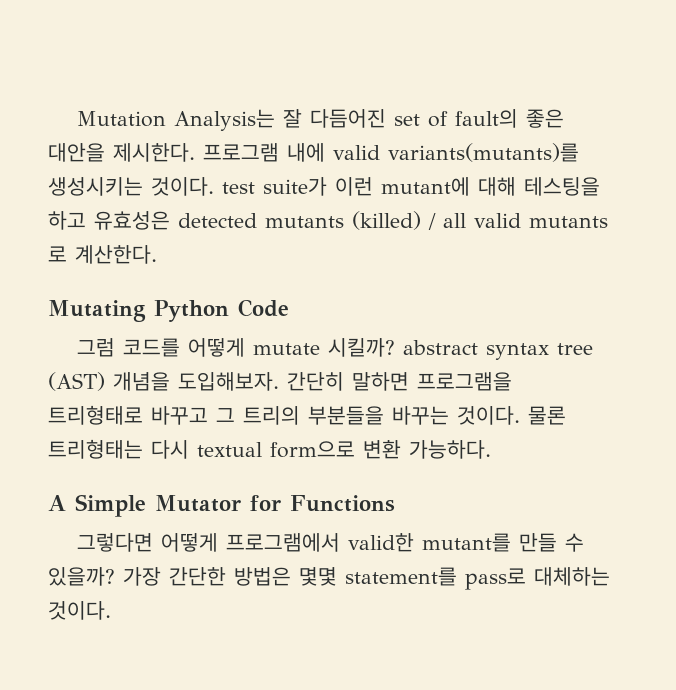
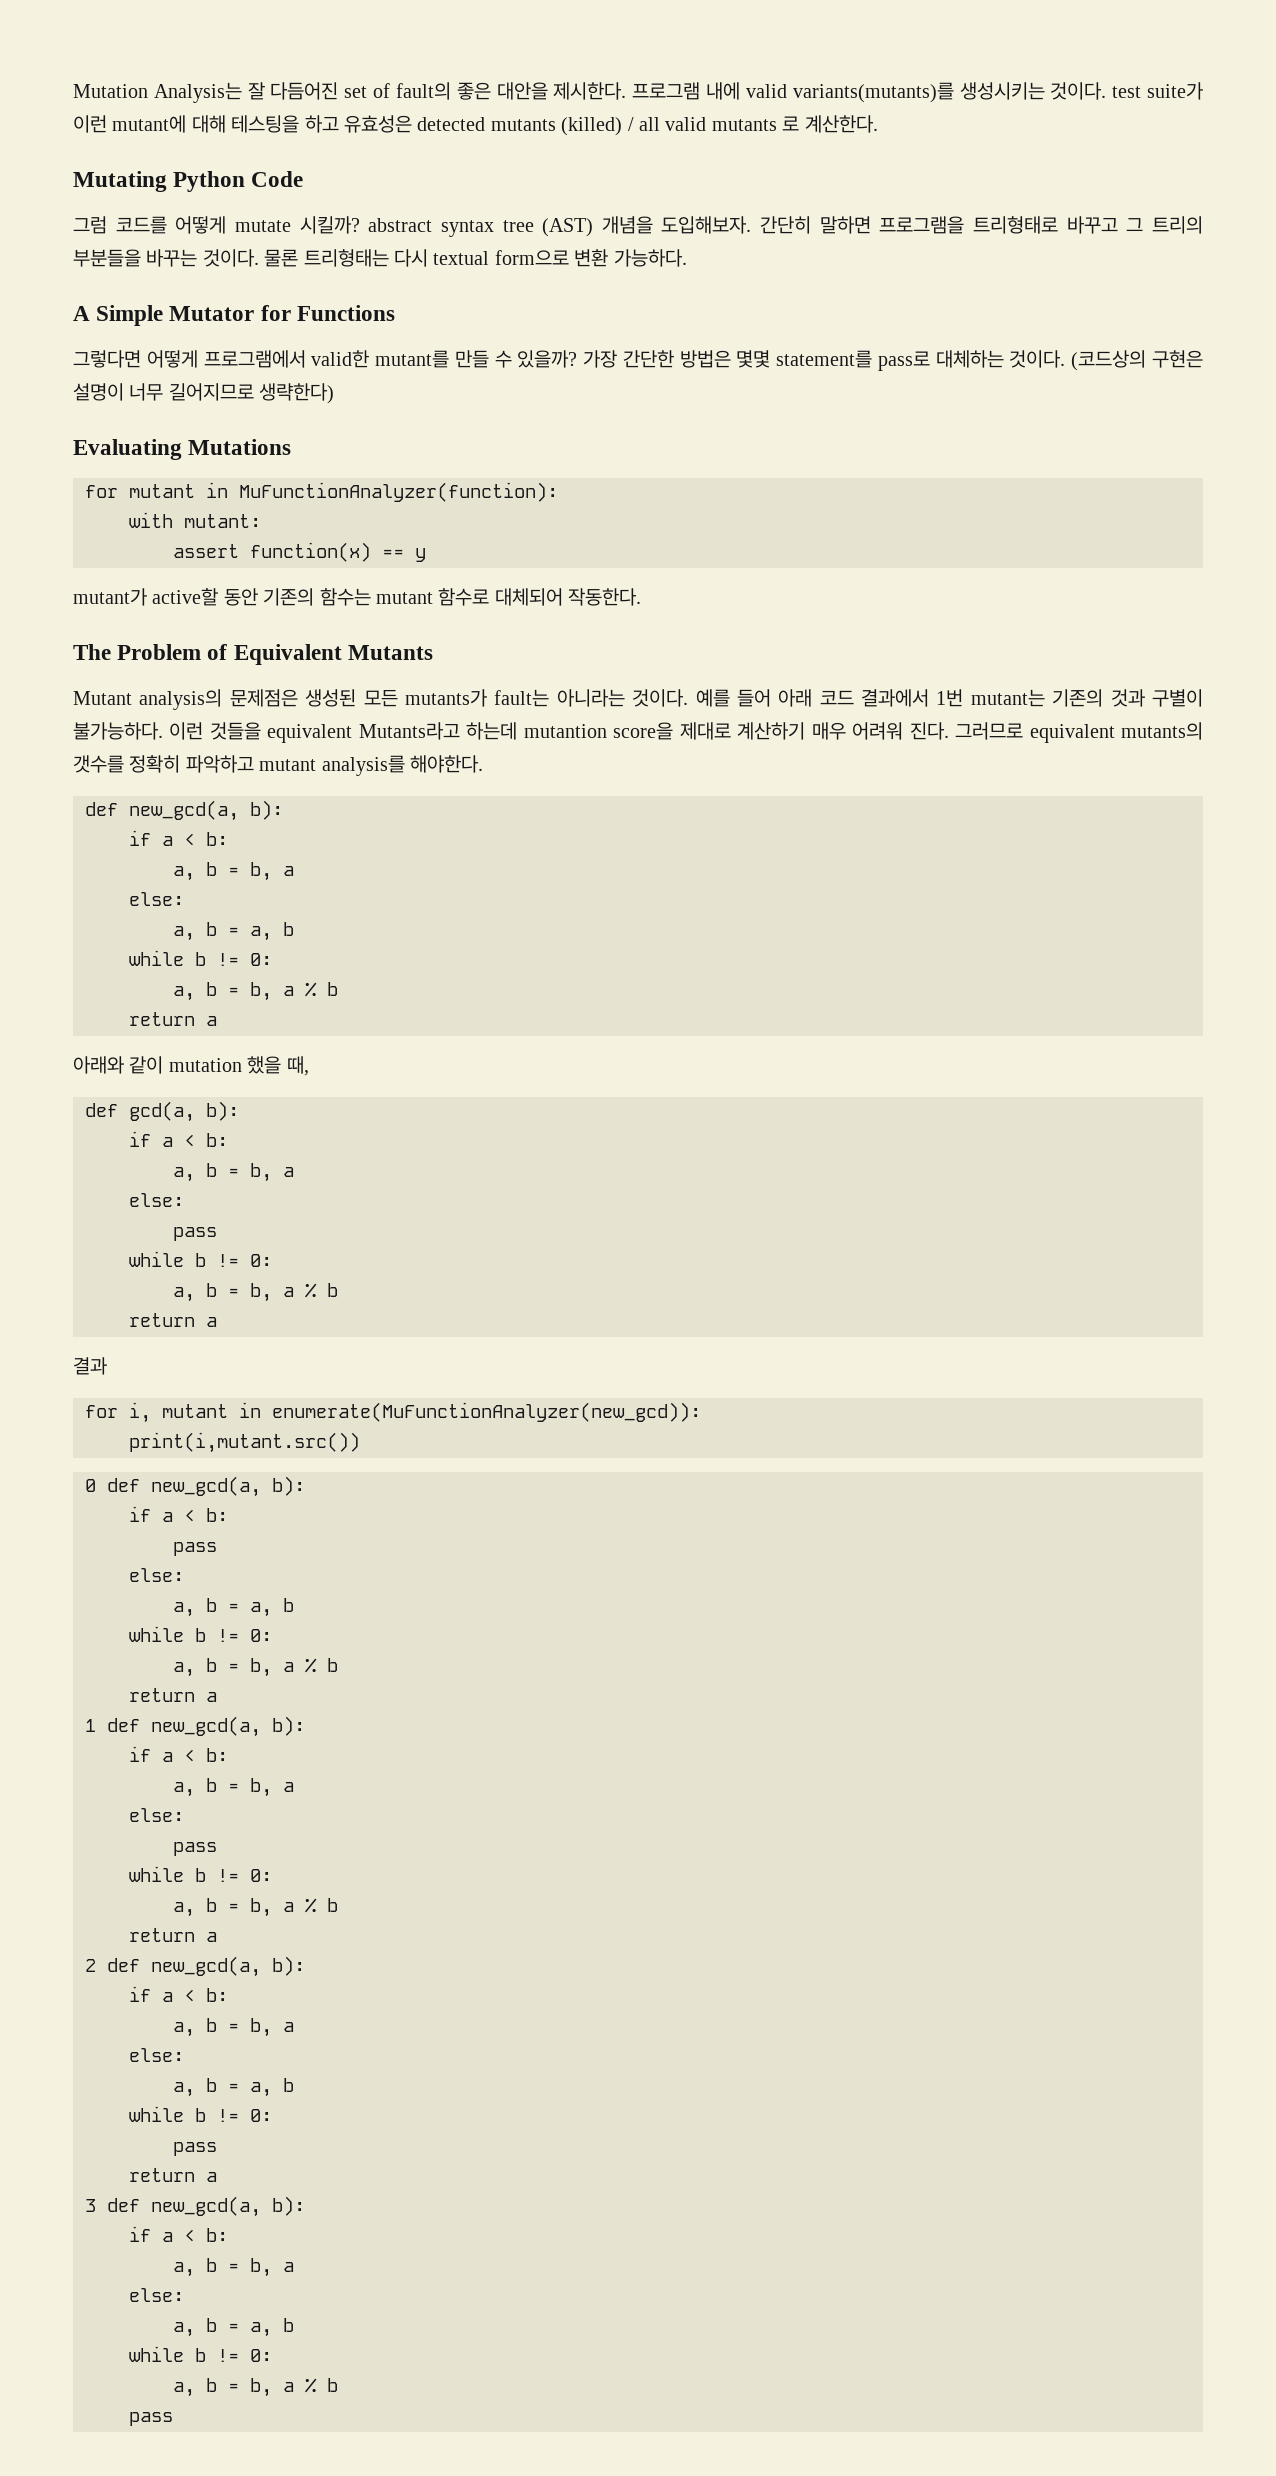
(111, 610) none -> [1071,350,1203,371] [73,383,335,404] [73,439,292,460] [85,482,558,502] [129,512,261,528] [173,542,426,562] [73,588,642,606] [73,644,433,665] [73,689,1204,710] [73,722,1204,743] [73,755,483,776] [85,800,283,821] [129,830,228,846] [173,862,294,881] [129,892,184,906] [173,922,294,941] [129,950,272,966] [173,982,338,1001] [129,1012,217,1026] [73,1056,309,1076] [85,1101,239,1122] [129,1131,228,1147] [173,1163,294,1182] [129,1193,184,1207] [173,1227,217,1241] [129,1251,272,1267] [173,1283,338,1302] [129,1313,217,1327] [73,1357,107,1375] [85,1402,701,1423] [129,1432,360,1453] [85,1476,305,1497] [129,1506,228,1522] [173,1542,217,1556] [129,1568,184,1582] [173,1598,294,1617] [129,1626,272,1642] [173,1658,338,1677] [129,1688,217,1702] [85,1716,305,1737] [129,1746,228,1762] [173,1778,294,1797] [129,1808,184,1822] [173,1842,217,1856] [129,1866,272,1882] [173,1898,338,1917] [129,1928,217,1942] [85,1956,305,1977] [129,1986,228,2002] [173,2018,294,2037] [129,2048,184,2062] [173,2078,294,2097] [129,2106,272,2122] [173,2142,217,2156] [129,2168,217,2182] [85,2196,305,2217] [129,2226,228,2242] [173,2258,294,2277] [129,2288,184,2302] [173,2318,294,2337] [129,2346,272,2362] [173,2378,338,2397] [129,2412,173,2426] (코드상의 구현은 설명이 너무 길어지므로 생략한다) // Evaluating Mutations // for mutant in MuFunctionAnalyzer(function): // with mutant: // assert function(x) == y // mutant가 active할 동안 기존의 함수는 mutant 함수로 대체되어 작동한다. // The Problem of Equivalent Mutants // Mutant analysis의 문제점은 생성된 모든 mutants가 fault는 아니라는 것이다. 예를 들어 아래 코드 결과에서 1번 mutant는 기존의 것과 구별이 불가능하다. 이런 것들을 equivalent Mutants라고 하는데 mutantion score을 제대로 계산하기 매우 어려워 진다. 그러므로 equivalent mutants의 갯수를 정확히 파악하고 mutant analysis를 해야한다. // def new_gcd(a, b): // if a < b: // a, b = b, a // else: // a, b = a, b // while b != 0: // a, b = b, a % b // return a // 아래와 같이 mutation 했을 때, // def gcd(a, b): // if a < b: // a, b = b, a // else: // pass // while b != 0: // a, b = b, a % b // return a // 결과 // for i, mutant in enumerate(MuFunctionAnalyzer(new_gcd)): // print(i,mutant.src()) // 0 def new_gcd(a, b): // if a < b: // pass // else: // a, b = a, b // while b != 0: // a, b = b, a % b // return a // 1 def new_gcd(a, b): // if a < b: // a, b = b, a // else: // pass // while b != 0: // a, b = b, a % b // return a // 2 def new_gcd(a, b): // if a < b: // a, b = b, a // else: // a, b = a, b // while b != 0: // pass // return a // 3 def new_gcd(a, b): // if a < b: // a, b = b, a // else: // a, b = a, b // while b != 0: // a, b = b, a % b // pass

